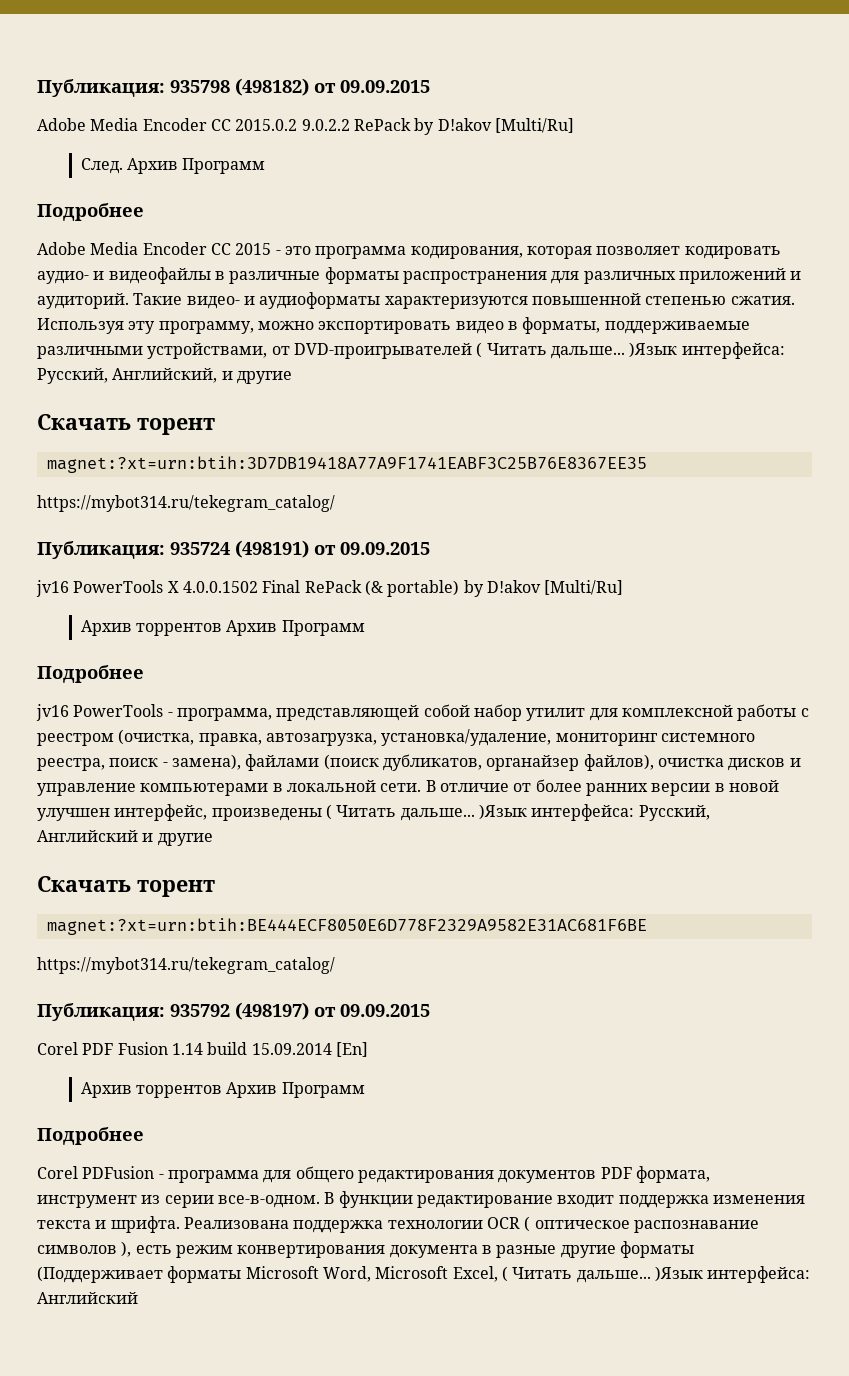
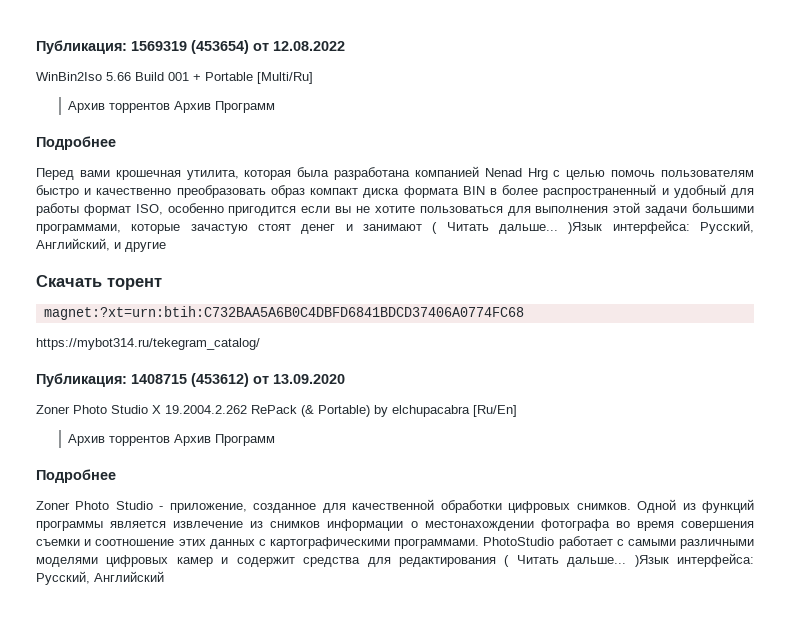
[37,78,430,97] [37,118,574,135] [80,158,266,174] [37,203,144,221] [37,242,781,259] [37,267,802,284] [37,292,795,309] [37,317,750,334] [37,343,472,359] Публикация: 935798 (498182) от 09.09.2015 // Adobe Media Encoder CC 2015.0.2 9.0.2.2 RePack by D!akov [Multi/Ru] // След. Архив Программ // Подробнее // Adobe Media Encoder CC 2015 - это программа кодирования, которая позволяет кодировать аудио- и видеофайлы в различные форматы распространения для различных приложений и аудиторий. Такие видео- и аудиоформаты характеризуются повышенной степенью сжатия. Используя эту программу, можно экспортировать видео в форматы, поддерживаемые различными устройствами, от DVD-проигрывателей -> [36,40,345,54] [36,72,313,84] [67,101,275,113] [36,136,116,150] [36,166,754,180] [36,184,754,198] [36,202,754,216] [36,224,422,234] Публикация: 1569319 (453654) от 12.08.2022 // WinBin2Iso 5.66 Build 001 + Portable [Multi/Ru] // Архив торрентов Архив Программ // Подробнее // Перед вами крошечная утилита, которая была разработана компанией Nenad Hrg с целью помочь пользователям быстро и качественно преобразовать образ компакт диска формата BIN в более распространенный и удобный для работы формат ISO, особенно пригодится если вы не хотите пользоваться для выполнения этой задачи большими программами, которые зачастую стоят денег и занимают
[46,456,647,473] [37,495,335,512] [37,540,430,559] [36,580,624,597] [80,620,365,636] [37,665,144,683] [36,704,809,721] [37,729,755,746] [37,754,801,771] [37,779,779,796] [37,804,322,821] magnet:?xt=urn:btih:3D7DB19418A77A9F1741EABF3C25B76E8367EE35 // https://mybot314.ru/tekegram_catalog/ // Публикация: 935724 (498191) от 09.09.2015 // jv16 PowerTools X 4.0.0.1502 Final RePack (& portable) by D!akov [Multi/Ru] // Архив торрентов Архив Программ // Подробнее // jv16 PowerTools - программа, представляющей собой набор утилит для комплексной работы с реестром (очистка, правка, автозагрузка, установка/удаление, мониторинг системного реестра, поиск - замена), файлами (поиск дубликатов, органайзер файлов), очистка дисков и управление компьютерами в локальной сети. В отличие от более ранних версии в новой улучшен интерфейс, произведены -> [43,306,524,320] [36,338,260,350] [36,373,345,387] [36,405,517,417] [67,434,275,446] [36,469,116,483] [36,499,754,513] [36,519,754,531] [36,536,754,549] [36,555,496,567] magnet:?xt=urn:btih:C732BAA5A6B0C4DBFD6841BDCD37406A0774FC68 // https://mybot314.ru/tekegram_catalog/ // Публикация: 1408715 (453612) от 13.09.2020 // Zoner Photo Studio X 19.2004.2.262 RePack (& Portable) by elchupacabra [Ru/En] // Архив торрентов Архив Программ // Подробнее // Zoner Photo Studio - приложение, созданное для качественной обработки цифровых снимков. Одной из функций программы является извлечение из снимков информации о местонахождении фотографа во время совершения съемки и соотношение этих данных с картографическими программами. PhotoStudio работает с самыми различными моделями цифровых камер и содержит средства для редактирования
[142,833,213,846] [37,876,215,897] [46,918,647,935] [37,957,335,974] [37,1002,430,1021] [37,1042,368,1057] [80,1082,365,1098] [37,1127,144,1145] [37,1166,710,1183] [37,1191,805,1208] [37,1216,759,1233] [37,1241,694,1258] [37,1266,811,1283] [37,1292,138,1304] и другие // Скачать торент // magnet:?xt=urn:btih:BE444ECF8050E6D778F2329A9582E31AC681F6BE // https://mybot314.ru/tekegram_catalog/ // Публикация: 935792 (498197) от 09.09.2015 // Corel PDF Fusion 1.14 build 15.09.2014 [En] // Архив торрентов Архив Программ // Подробнее // Corel PDFusion - программа для общего редактирования документов PDF формата, инструмент из серии все-в-одном. В функции редактирование входит поддержка изменения текста и шрифта. Реализована поддержка технологии OCR ( оптическое распознавание символов ), есть режим конвертирования документа в разные другие форматы (Поддерживает форматы Microsoft Word, Microsoft Excel, ( Читать дальше... )Язык интерфейса: Английский -> (164, 576) none

